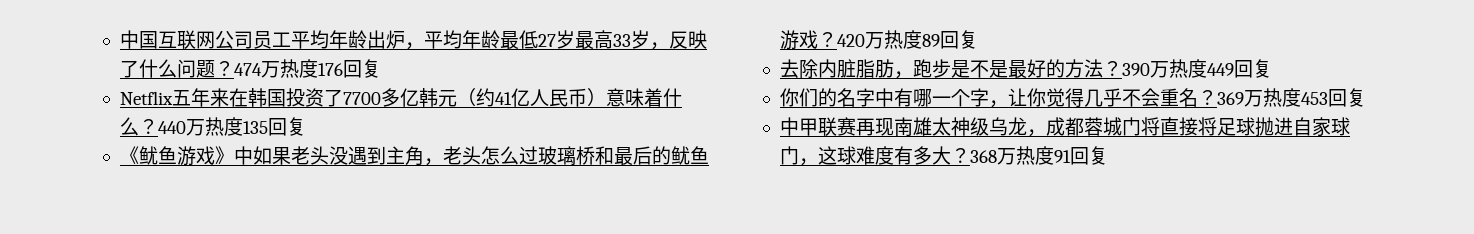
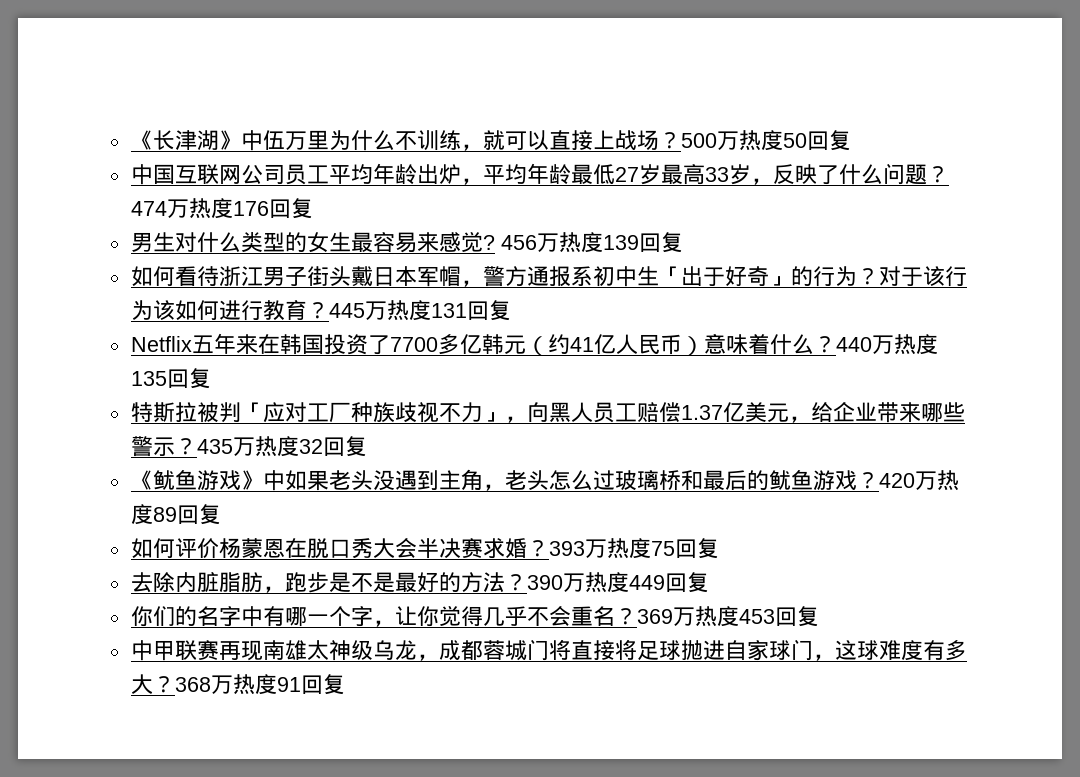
(119, 39) none -> [130,130,851,151] 《长津湖》中伍万里为什么不训练，就可以直接上战场？500万热度50回复 //
(381, 68) none -> [130,232,683,253] [130,266,967,287] [130,300,511,321] // 男生对什么类型的女生最容易来感觉? 456万热度139回复 // 如何看待浙江男子街头戴日本军帽，警方通报系初中生「出于好奇」的行为？对于该行为该如何进行教育？445万热度131回复
(306, 126) none -> [130,402,965,423] [130,436,367,457] // 特斯拉被判「应对工厂种族歧视不力」，向黑人员工赔偿1.37亿美元，给企业带来哪些警示？435万热度32回复
(978, 39) none -> [130,538,719,559] // 如何评价杨蒙恩在脱口秀大会半决赛求婚？393万热度75回复

